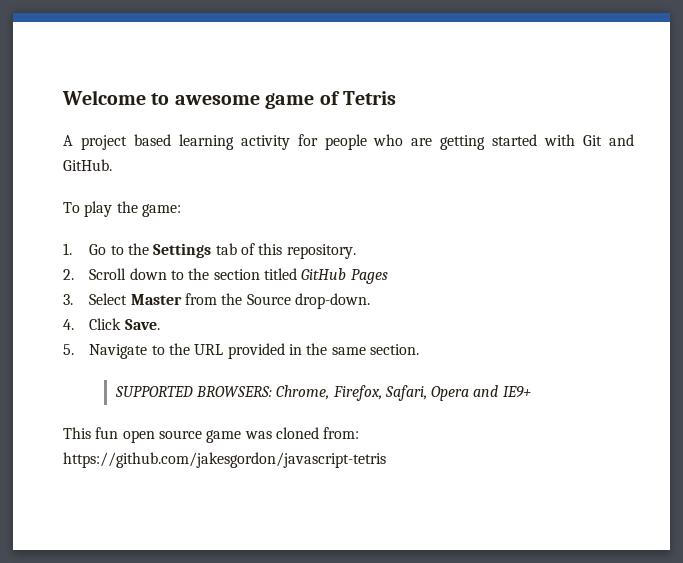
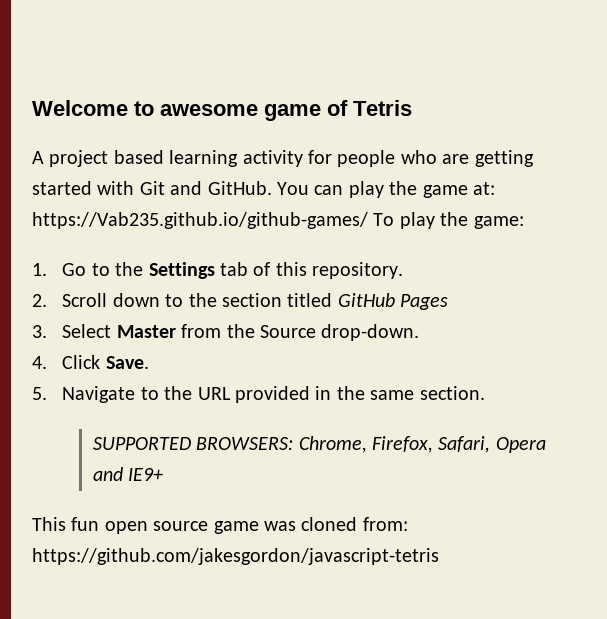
(112, 165) // -> [277,181,495,198] [32,212,368,229] You can play the game at: https://Vab235.github.io/github-games/

